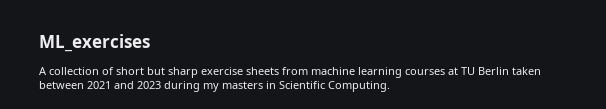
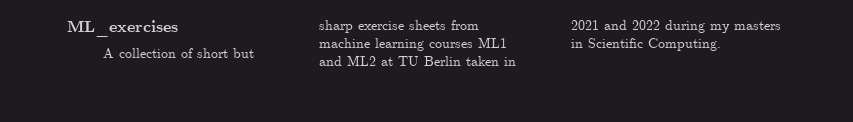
(445, 72) none -> [478,37,507,48] [319,55,376,66] ML1 and ML2
[39,81,84,89] between -> [504,57,516,66] in
[137,81,161,89] 2023 -> [632,20,660,30] 2022

